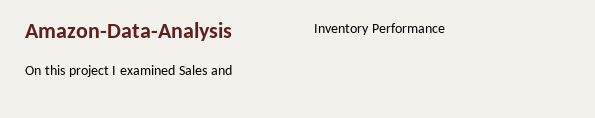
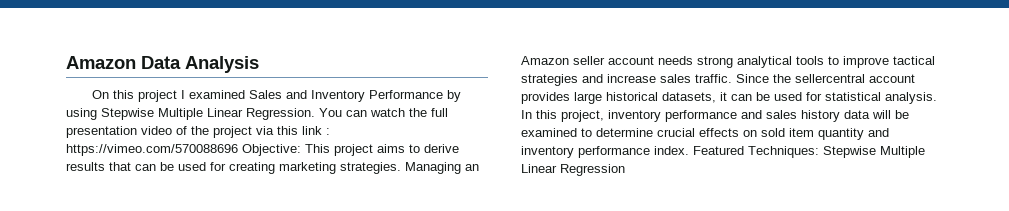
[25,22,232,41] Amazon-Data-Analysis -> [66,56,259,73] Amazon Data Analysis
(445, 28) none -> [447,90,462,102] [66,108,448,120] [66,126,330,138] [66,144,459,156] [66,162,479,174] [521,56,935,68] [521,74,915,86] [521,92,937,104] [521,110,909,122] [521,128,889,140] [521,146,925,158] [521,164,625,176] by using Stepwise Multiple Linear Regression. You can watch the full presentation video of the project via this link : https://vimeo.com/570088696 Objective: This project aims to derive results that can be used for creating marketing strategies. Managing an Amazon seller account needs strong analytical tools to improve tactical strategies and increase sales traffic. Since the sellercentral account provides large historical datasets, it can be used for statistical analysis. In this project, inventory performance and sales history data will be examined to determine crucial effects on sold item quantity and inventory performance index. Featured Techniques: Stepwise Multiple Linear Regression

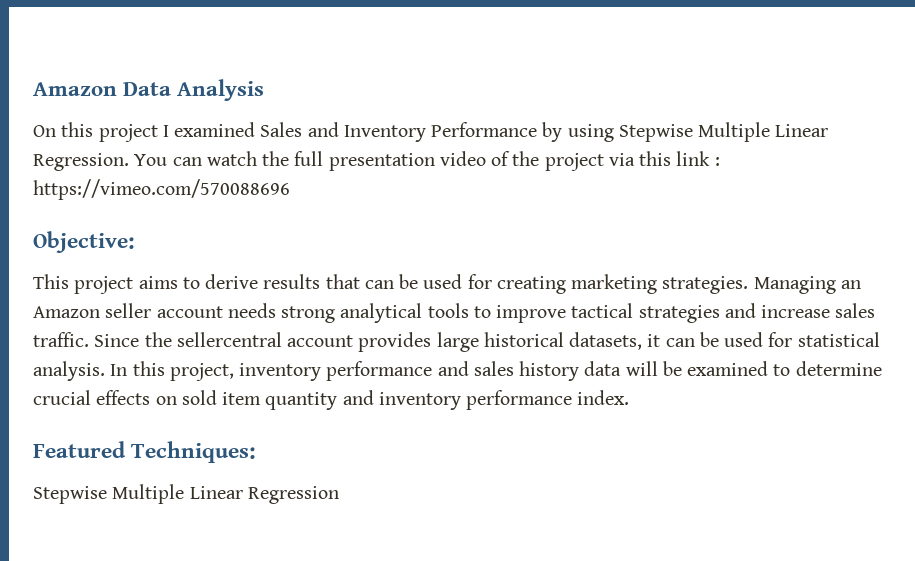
(238, 150) none -> (290, 189) //
(301, 150) none -> (135, 242) //
(689, 150) none -> (630, 397) //
(819, 152) none -> (257, 452) //

